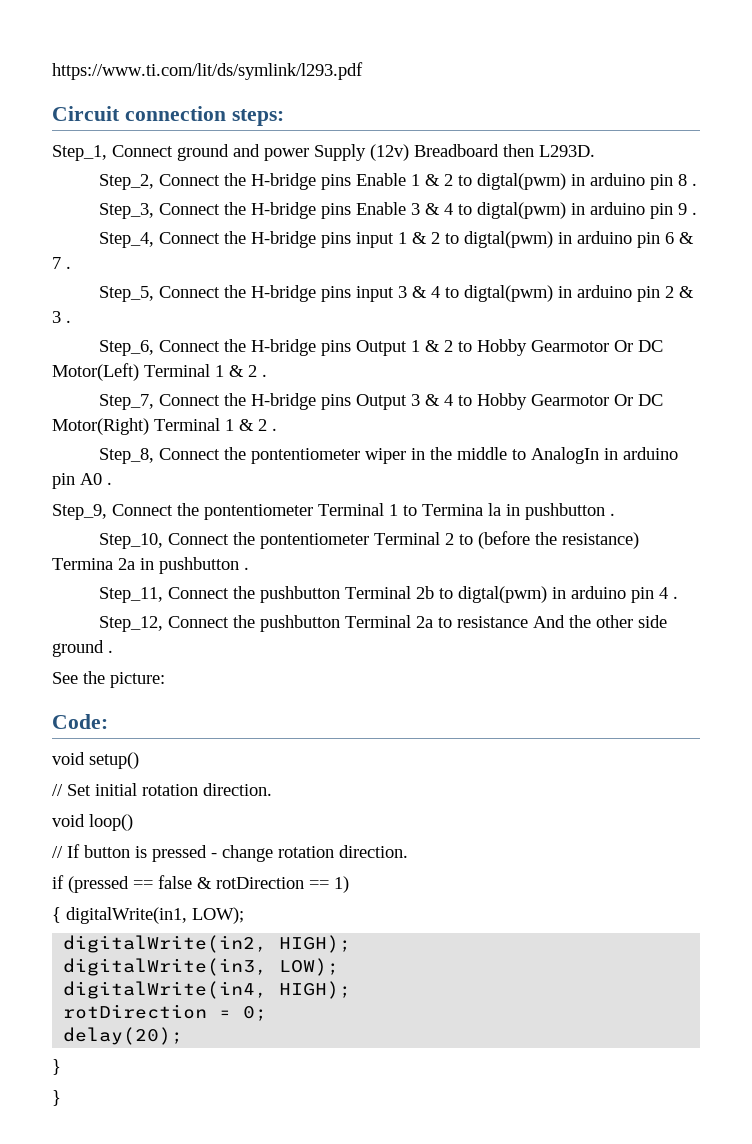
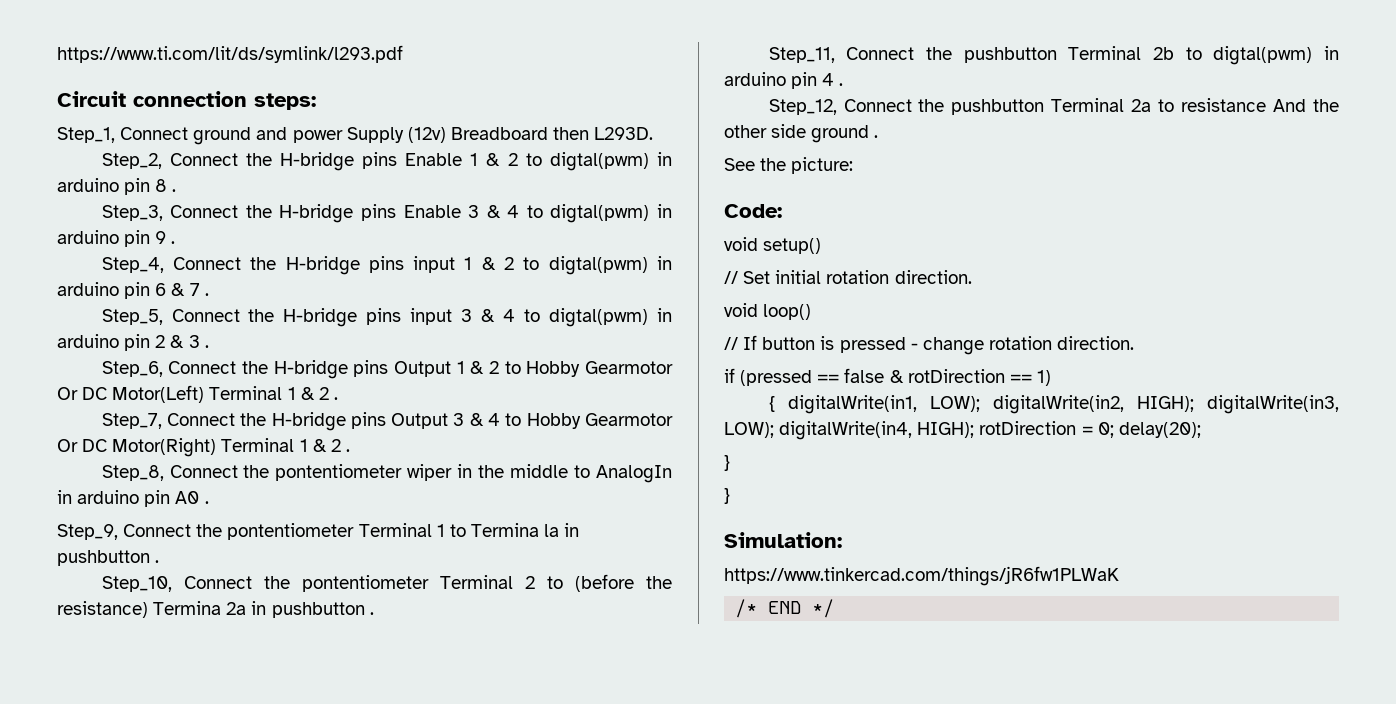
(244, 915) // -> (980, 404) none
(352, 944) // -> (1194, 404) none
(340, 967) // -> (774, 430) none
(352, 990) // -> (975, 430) none
(268, 1013) // -> (1114, 430) none
(61, 1098) none -> [724,532,842,548] [724,566,1119,586] [735,599,835,618] // Simulation: // https://www.tinkercad.com/things/jR6fw1PLWaK // /* END */

